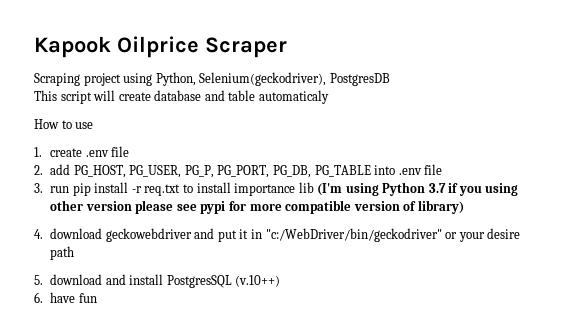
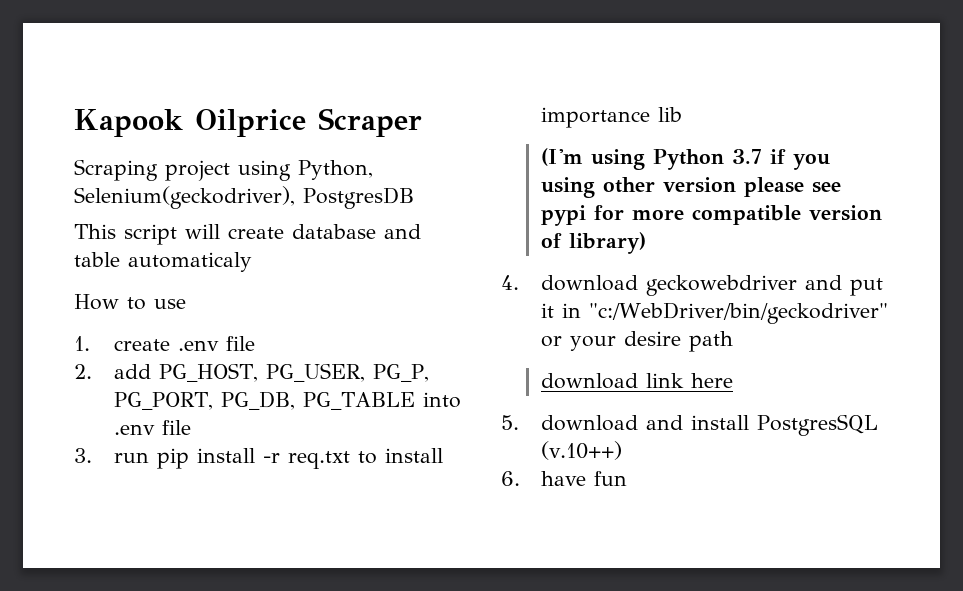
(314, 187) none -> (682, 114) //
(75, 253) none -> [540,373,733,389] // download link here

